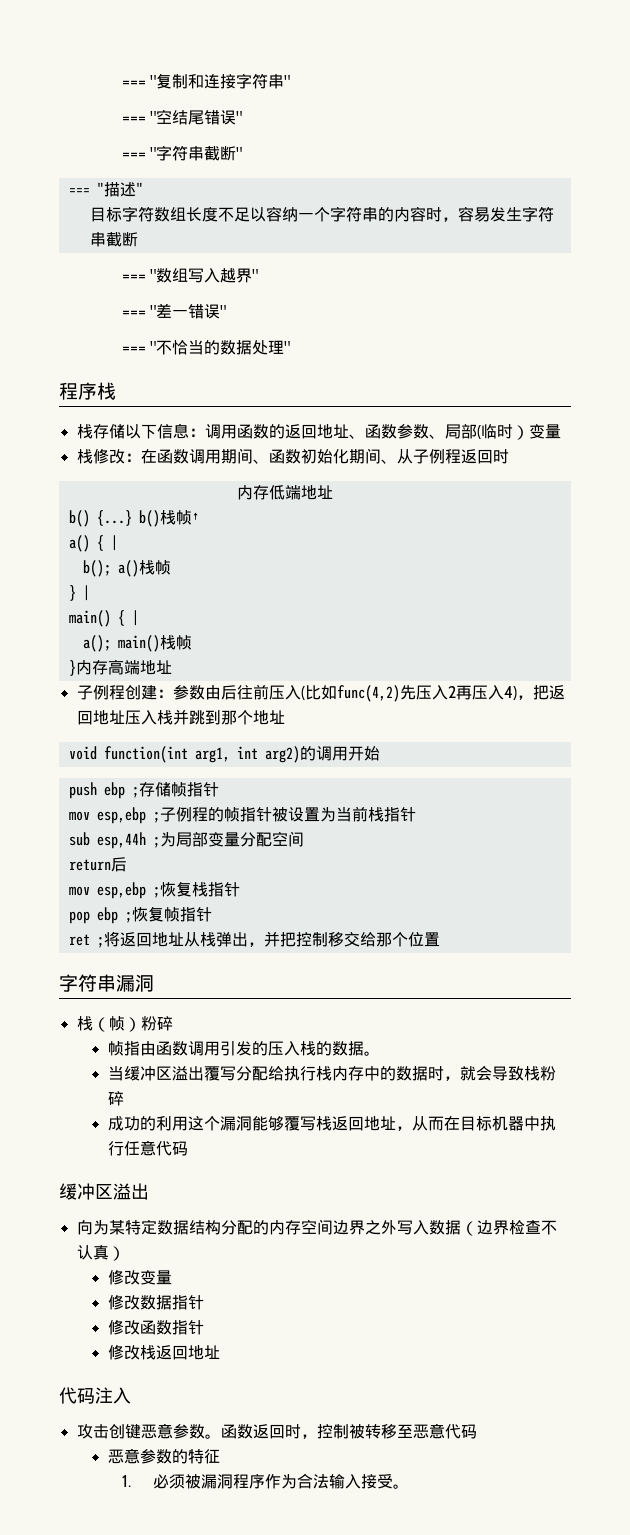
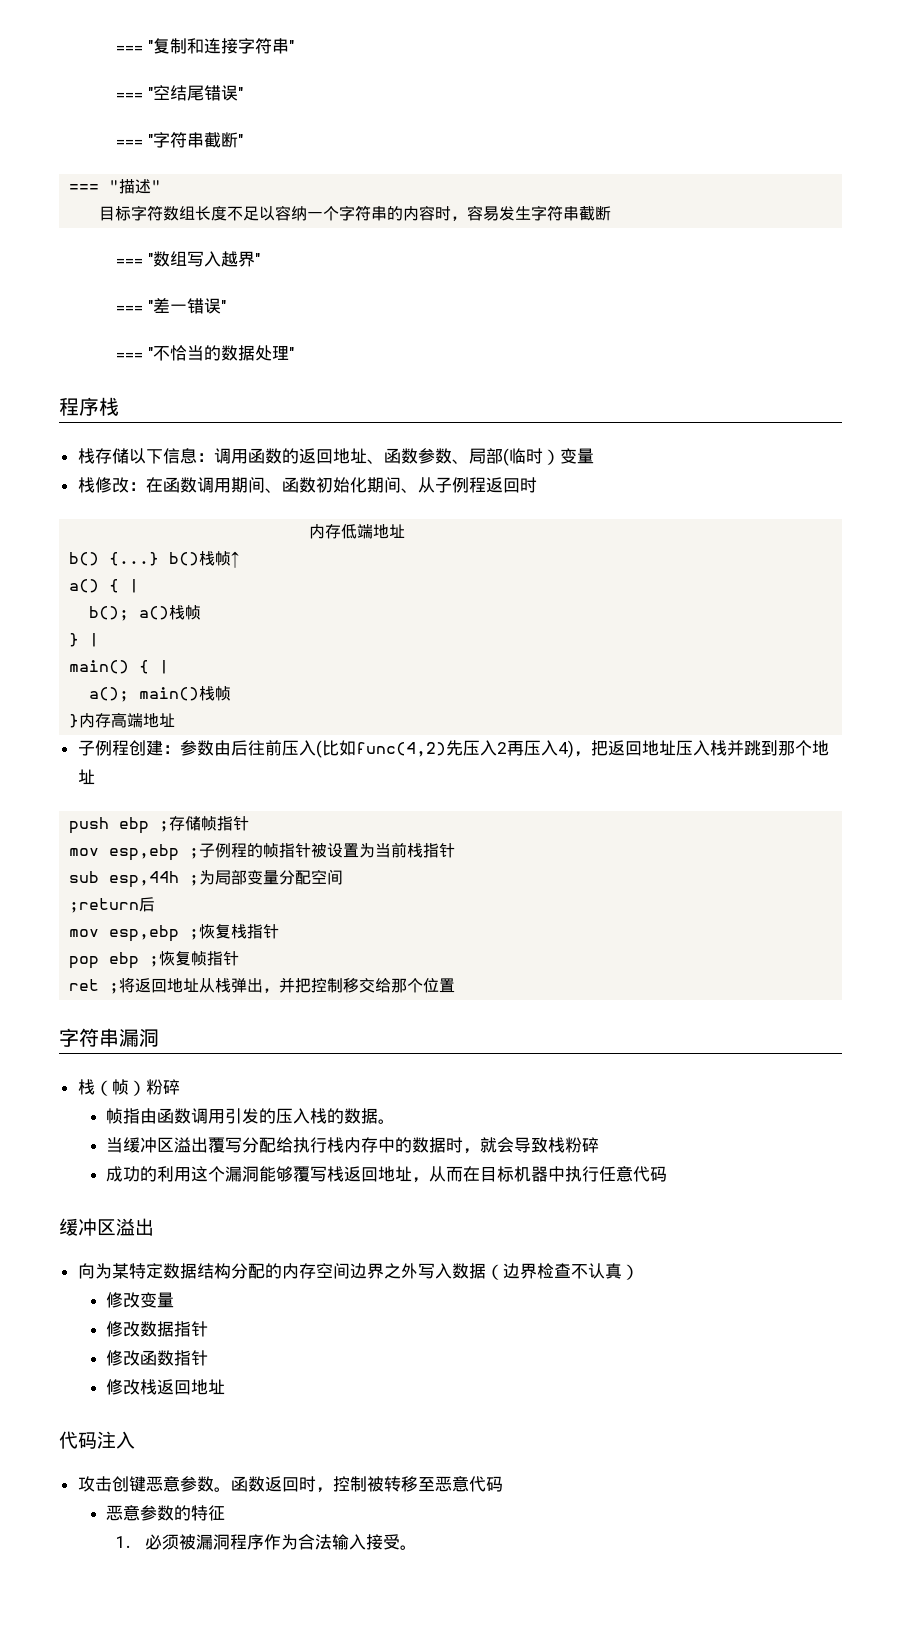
[68,746,380,763] // void function(int arg1, int arg2)的调用开始 -> (95, 777) none
[68,859,111,871] return -> [69,898,140,913] ;return

